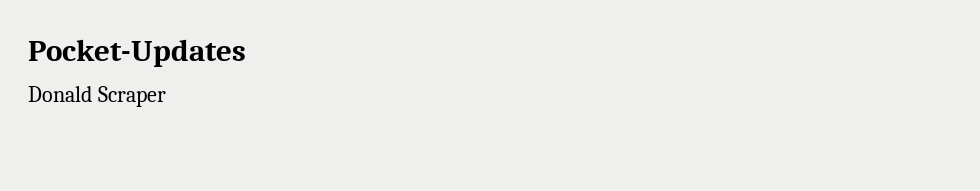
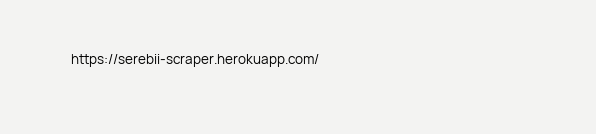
[28,39,246,67] [28,86,166,107] Pocket-Updates // Donald Scraper -> [71,54,319,67] https://serebii-scraper.herokuapp.com/

